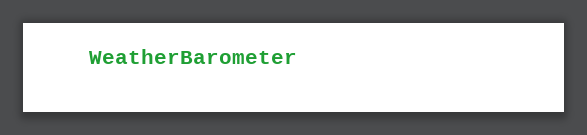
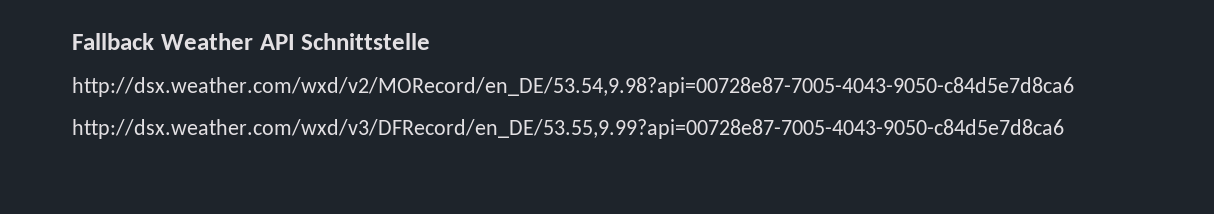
[89,49,297,64] WeatherBarometer -> [72,33,431,50] [72,77,1074,97] [72,119,1064,139] Fallback Weather API Schnittstelle // http://dsx.weather.com/wxd/v2/MORecord/en_DE/53.54,9.98?api=00728e87-7005-4043-9050-c84d5e7d8ca6 // http://dsx.weather.com/wxd/v3/DFRecord/en_DE/53.55,9.99?api=00728e87-7005-4043-9050-c84d5e7d8ca6

